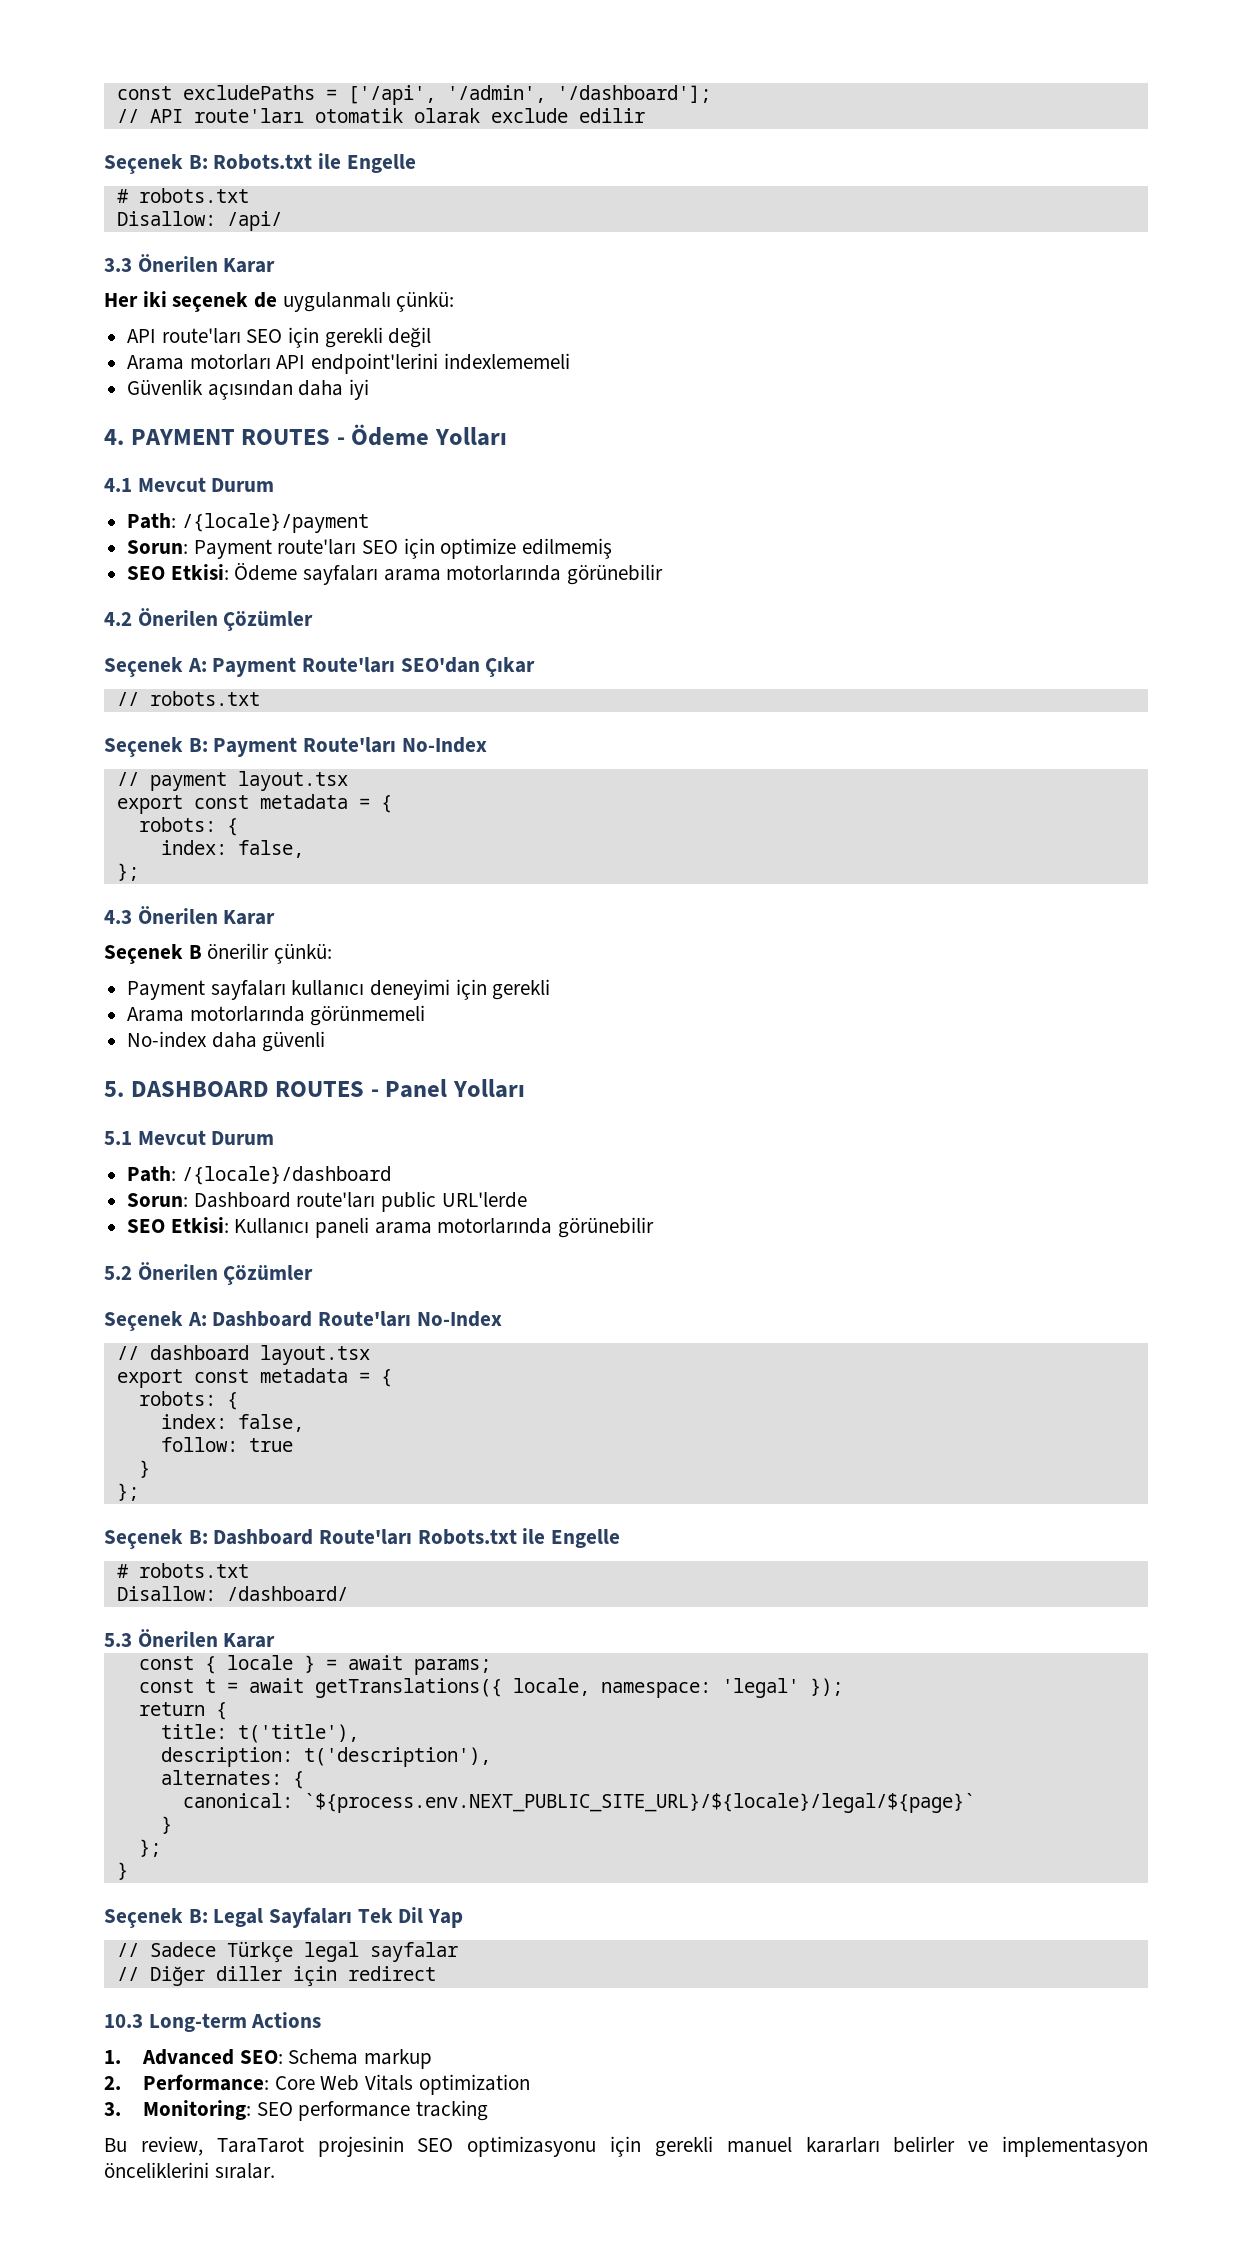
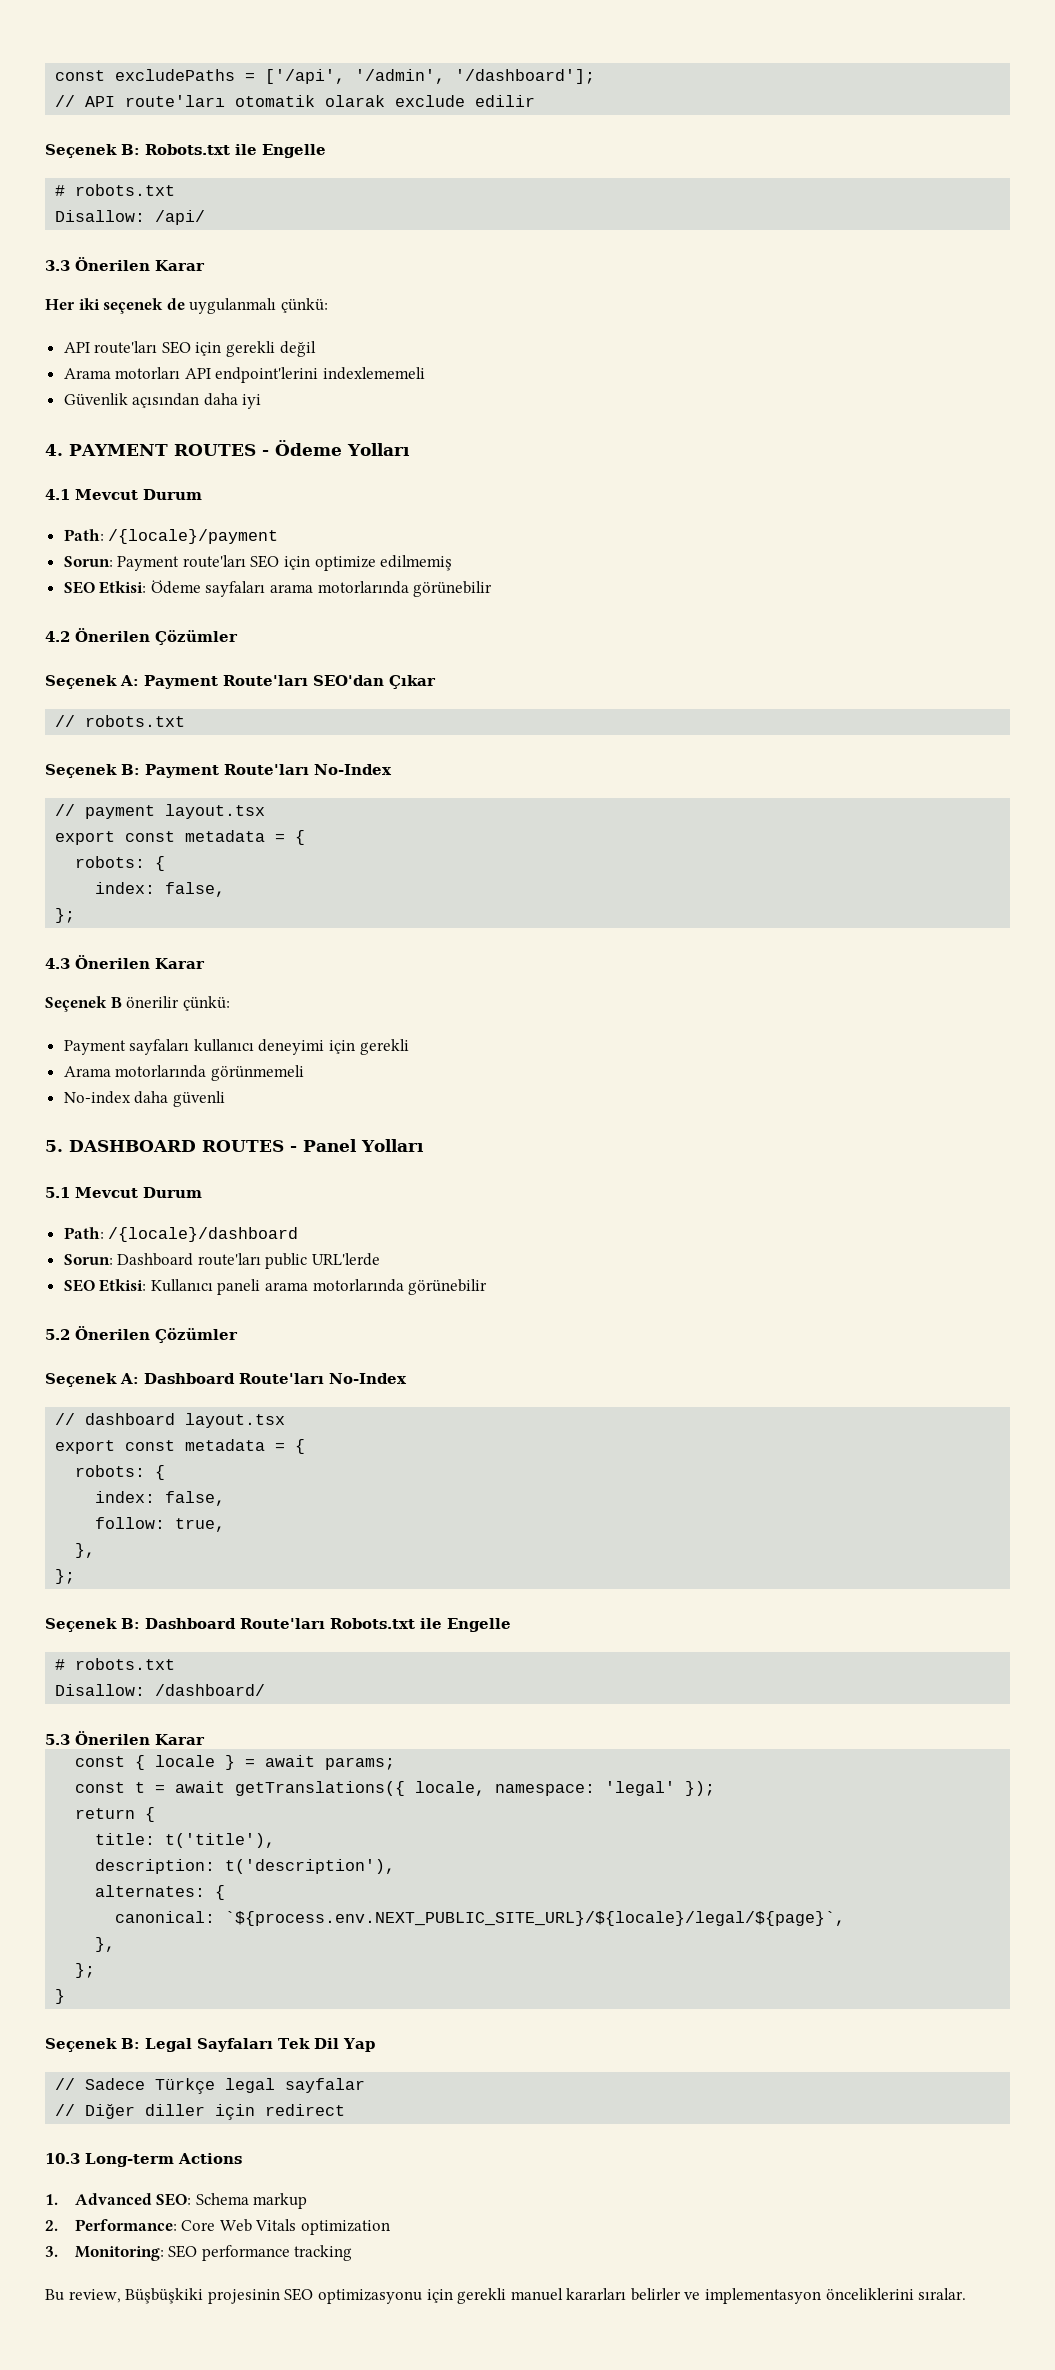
[248,1438,293,1452] [138,1460,150,1478] true // } -> [175,1518,226,1532] [75,1543,96,1558] true, // },
[303,1793,975,1813] [160,1816,172,1834] `${process.env.NEXT_PUBLIC_SITE_URL}/${locale}/legal/${page}` // } -> [225,1911,846,1926] [95,1937,116,1952] `${process.env.NEXT_PUBLIC_SITE_URL}/${locale}/legal/${page}`, // },
[216,2137,304,2153] TaraTarot -> [125,2288,204,2304] Büşbüşkiki

